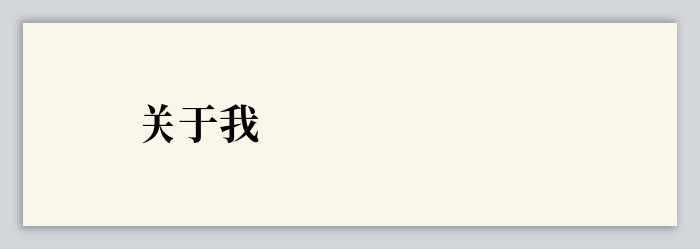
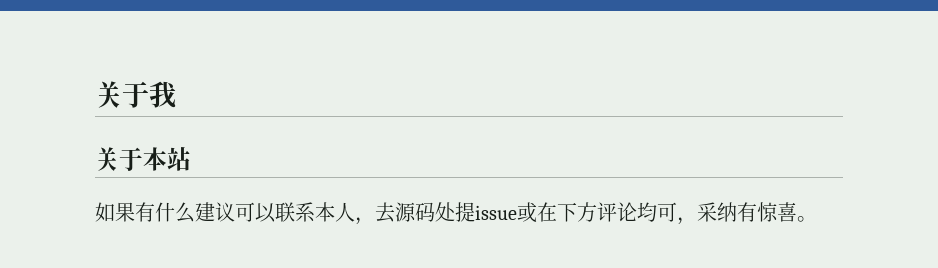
(260, 124) none -> [95,147,191,171] [95,202,817,225] // 关于本站 // 如果有什么建议可以联系本人，去源码处提issue或在下方评论均可，采纳有惊喜。

